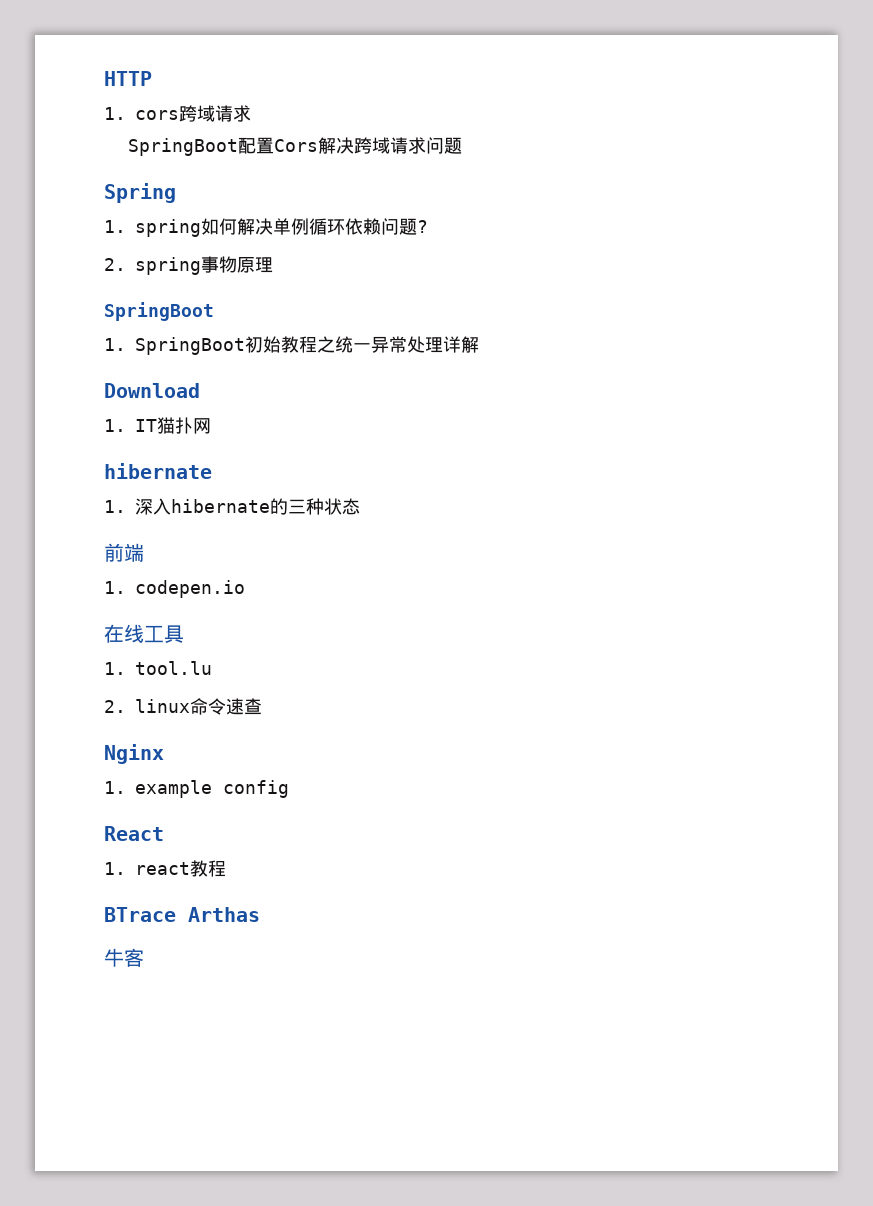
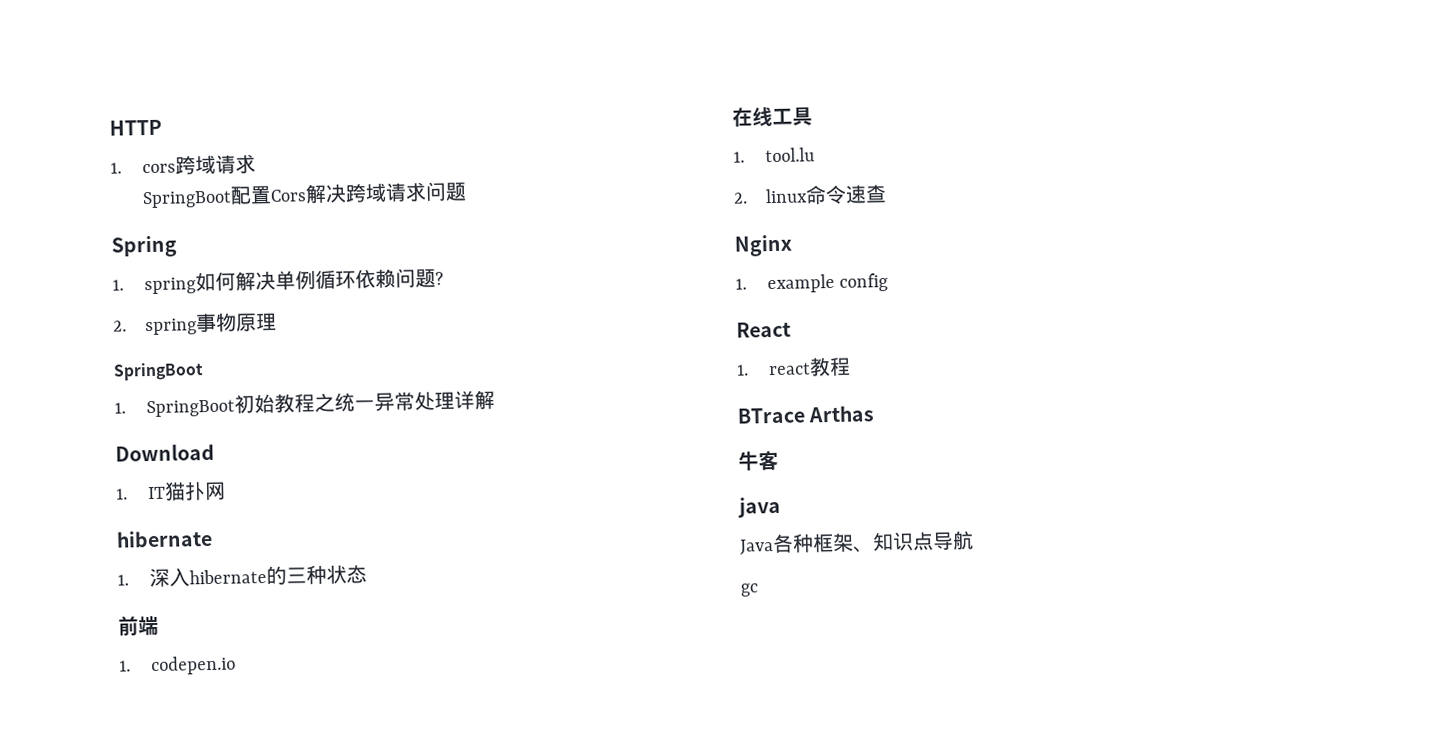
(144, 957) none -> [737,496,781,518] [740,530,974,555] [740,583,759,597] // java // Java各种框架、知识点导航 // gc

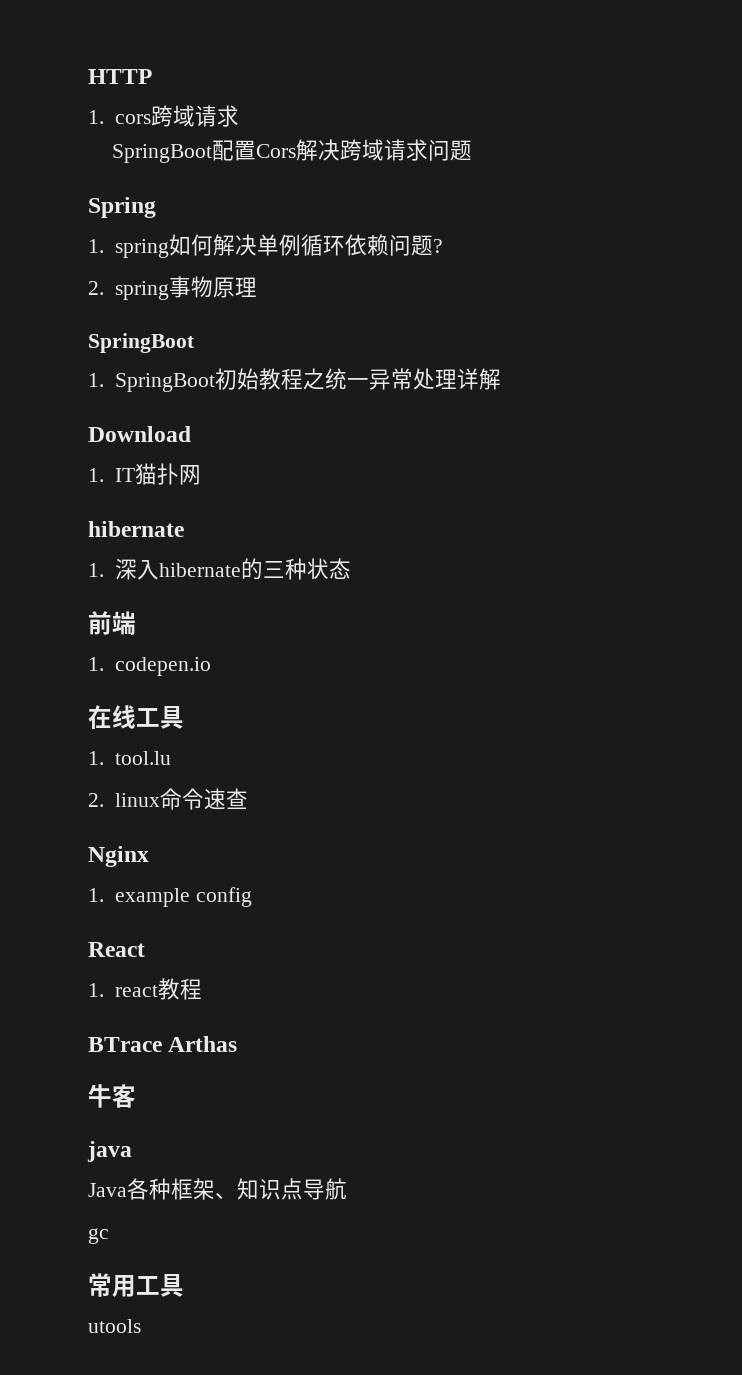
(759, 590) none -> [88,1273,184,1297] [88,1319,141,1333] // 常用工具 // utools

